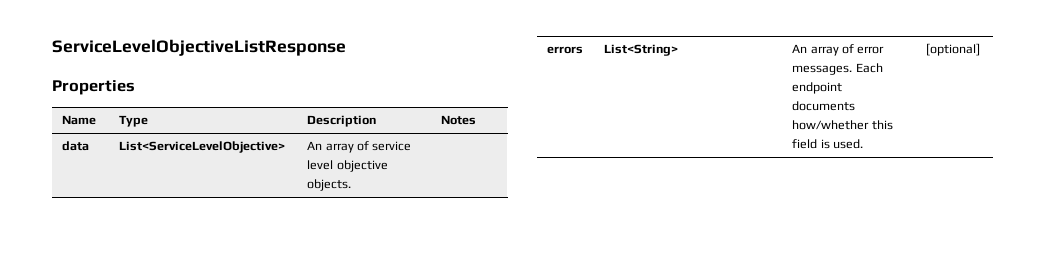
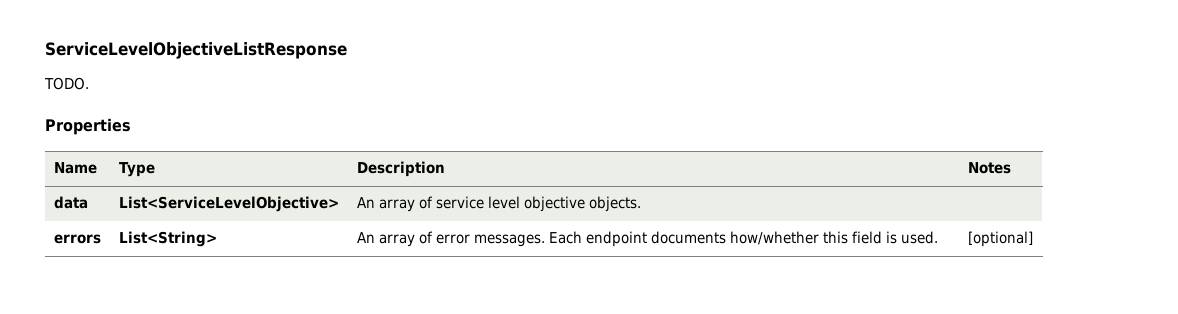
(346, 47) none -> [44,77,89,90] // TODO.

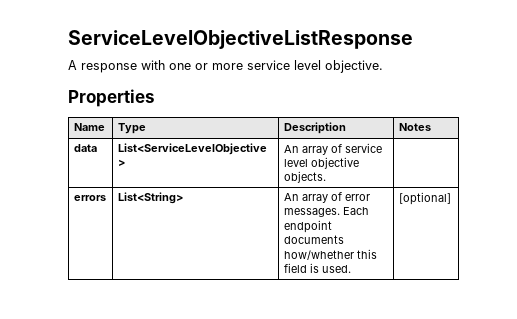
[44,77,89,90] TODO. -> [68,60,383,73] A response with one or more service level objective.

